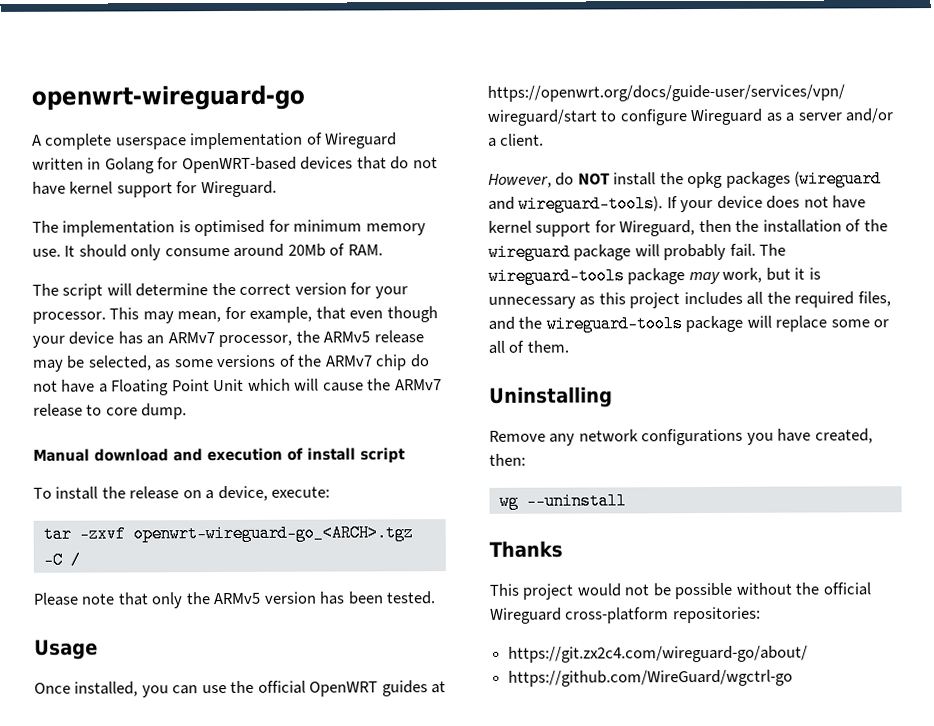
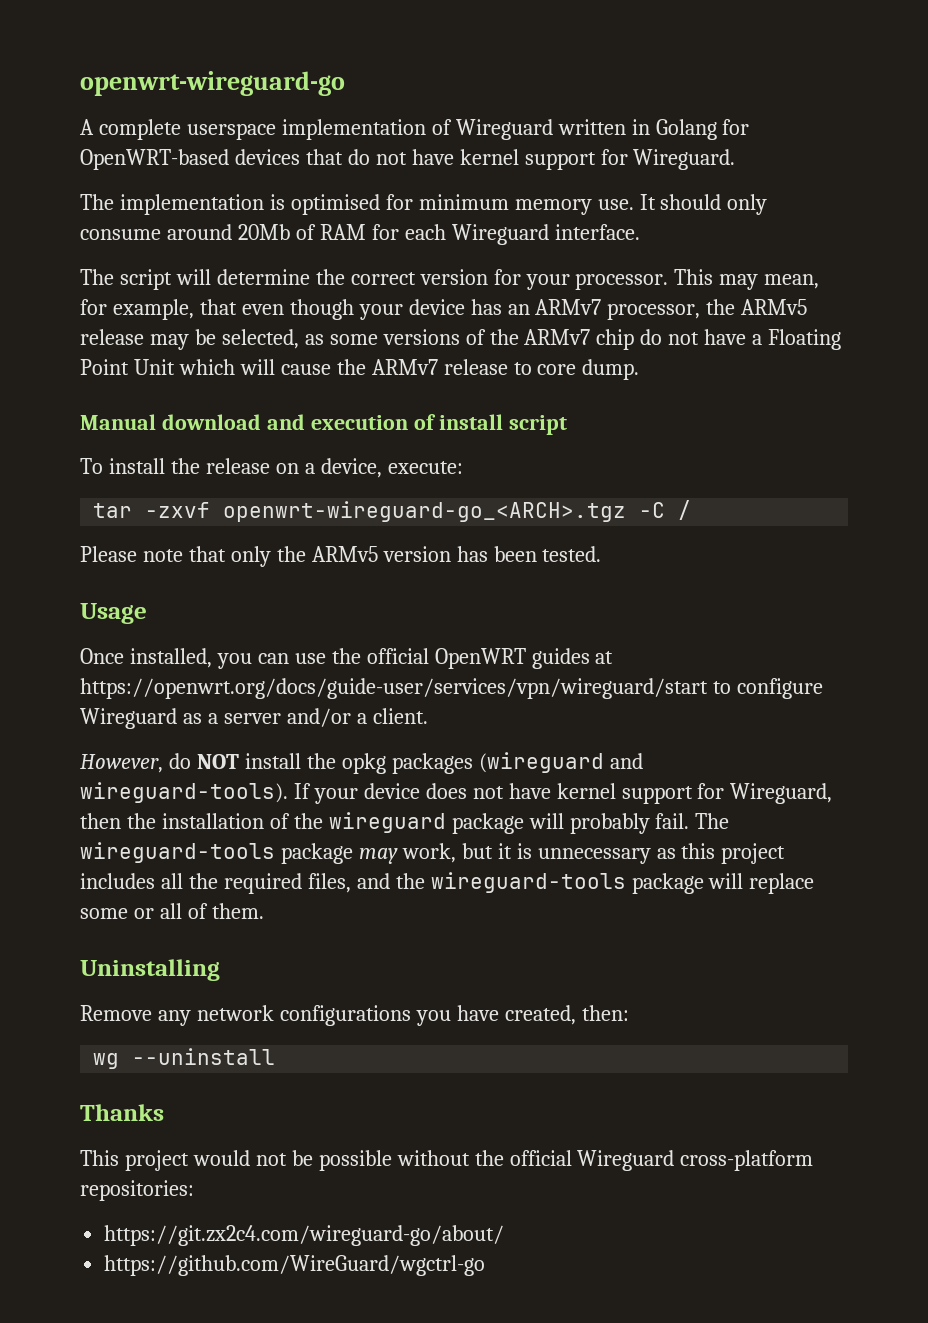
[347,244,383,256] RAM. -> [319,224,640,245] RAM for each Wireguard interface.

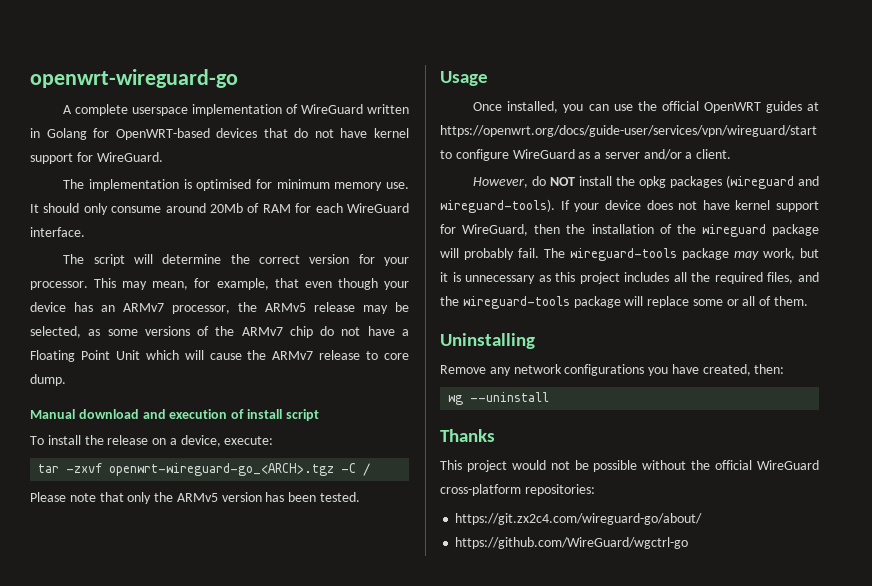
[455,119,553,140] Wireguard -> [301,104,364,114] WireGuard
[633,149,736,170] Wireguard. -> [96,152,163,162] WireGuard.
[451,224,549,245] Wireguard -> [346,203,409,213] WireGuard
[80,708,177,729] Wireguard -> [512,149,575,159] WireGuard
[730,783,833,804] Wireguard, -> [462,224,529,236] WireGuard,
[577,1150,675,1171] Wireguard -> [757,460,819,470] WireGuard

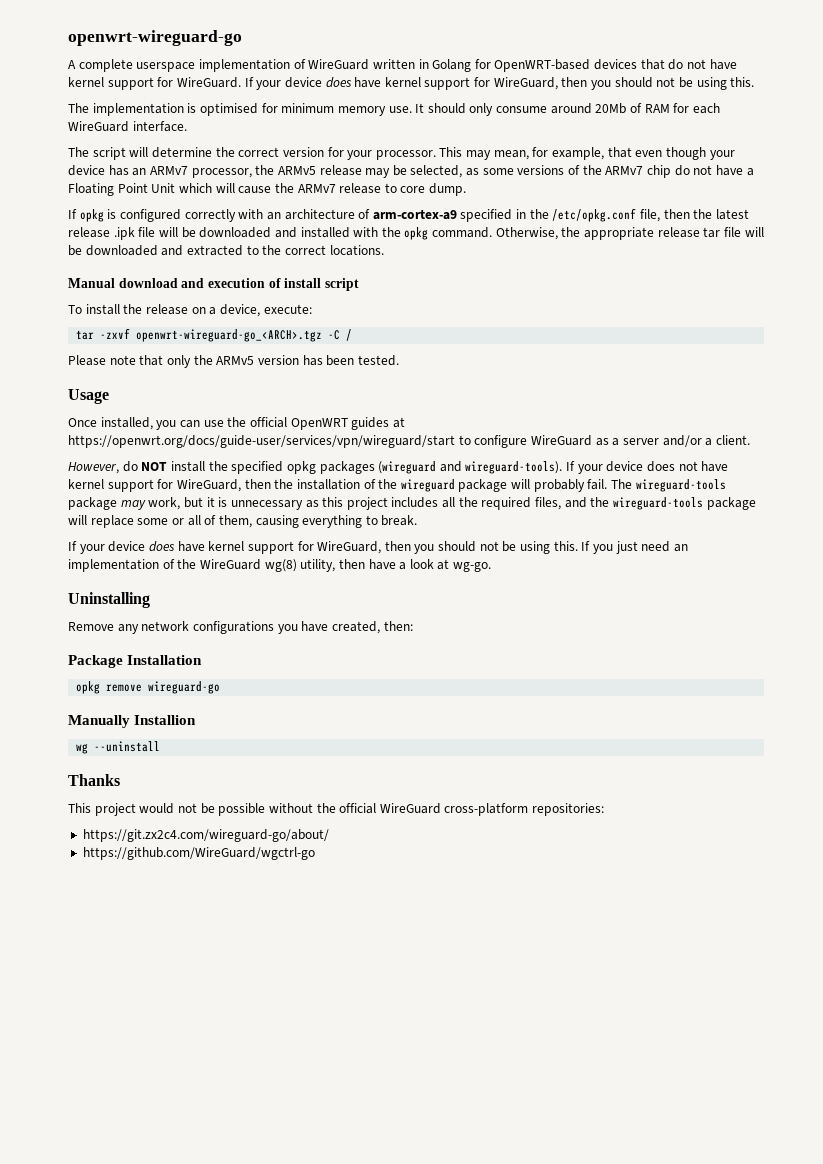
(163, 157) none -> [244,77,755,90] If your device does have kernel support for WireGuard, then you should not be using this.
(66, 380) none -> [68,208,749,222] [68,227,764,240] [68,245,384,256] // If opkg is configured correctly with an architecture of arm-cortex-a9 specified in the /etc/opkg.conf file, then the latest release .ipk file will be downloaded and installed with the opkg command. Otherwise, the appropriate release tar file will be downloaded and extracted to the correct locations.
(636, 181) none -> [231,461,284,474] specified
[774,296,809,306] them. -> [218,515,418,528] [68,541,688,554] [68,559,492,572] them, causing everything to break. // If your device does have kernel support for WireGuard, then you should not be using this. If you just need an implementation of the WireGuard wg(8) utility, then have a look at wg-go.
(785, 369) none -> [68,655,203,668] [76,681,221,694] [68,715,197,728] // Package Installation // opkg remove wireguard-go // Manually Installion

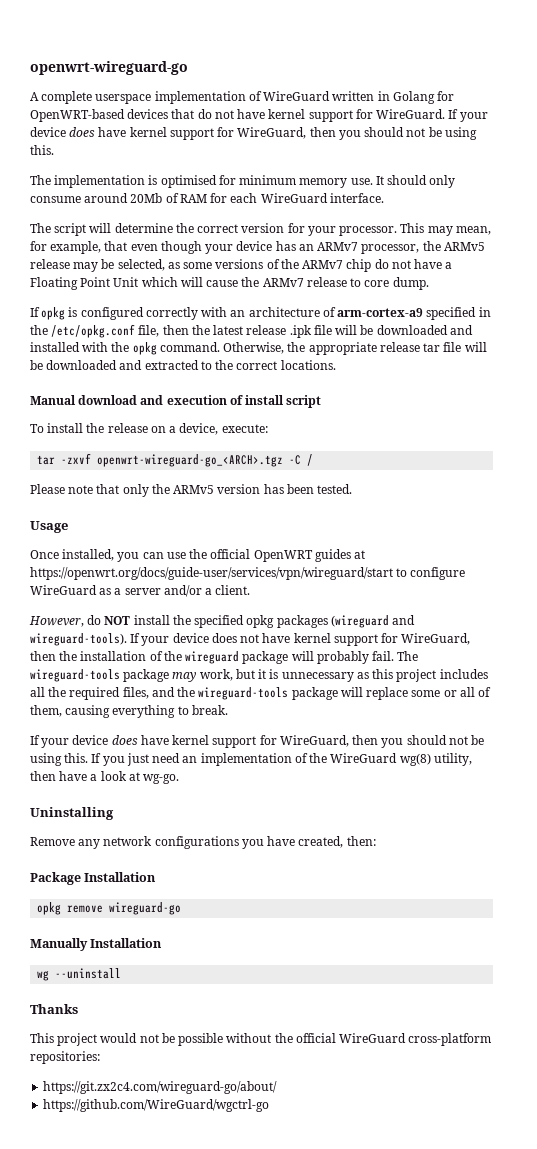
[134,715,197,725] Installion -> [90,938,163,948] Installation

